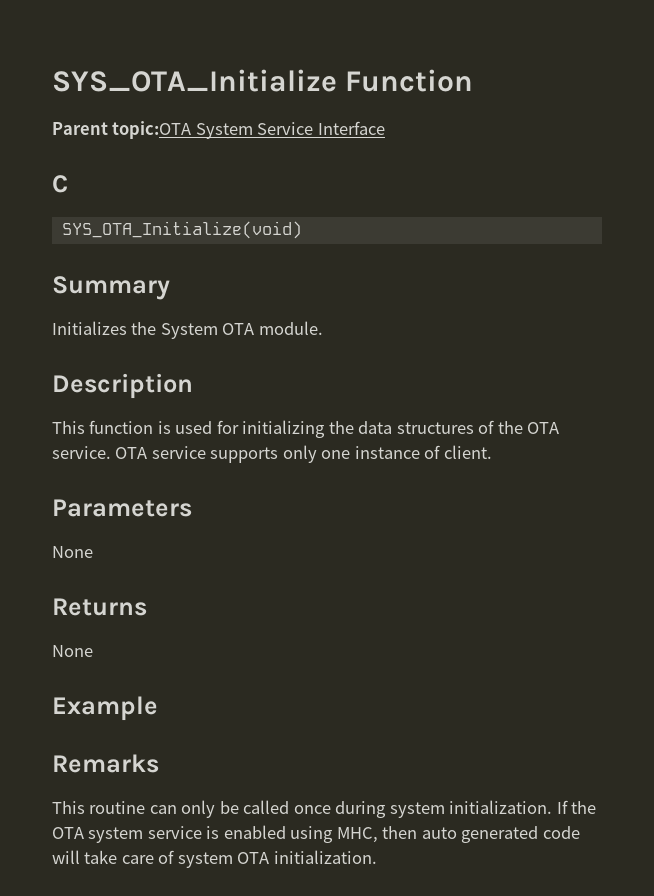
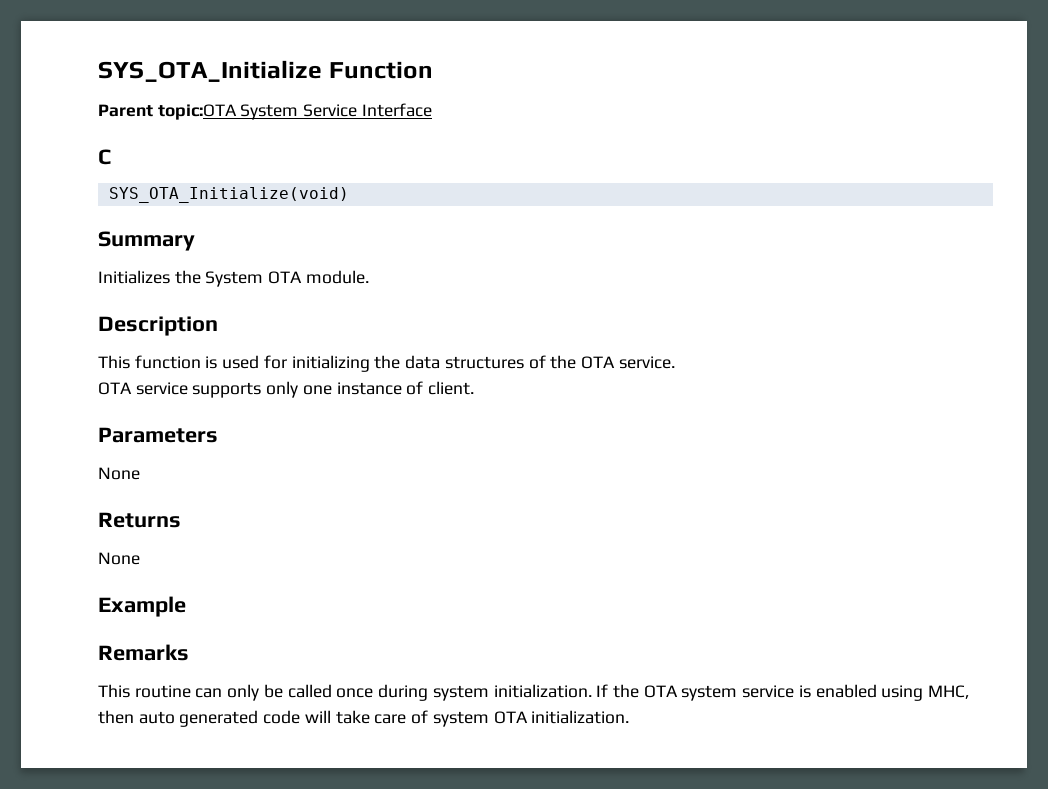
(111, 452) none -> (675, 362) //

